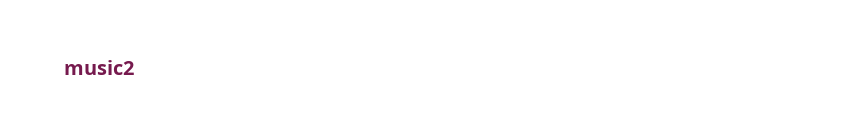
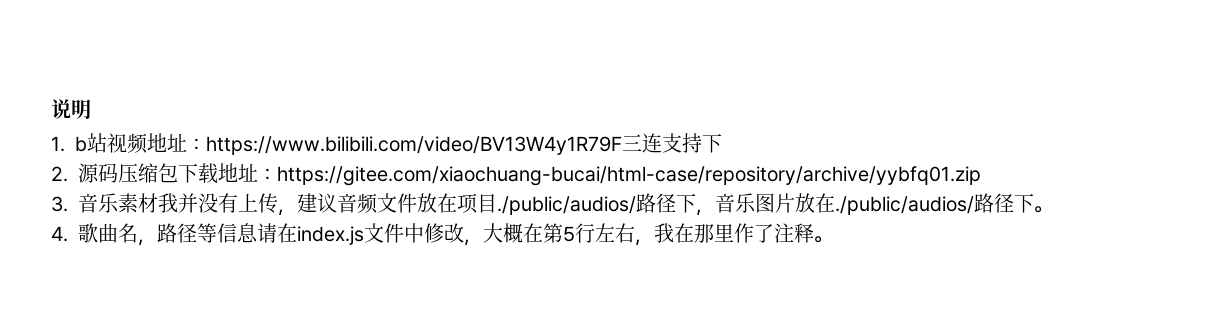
[64,60,134,75] music2 -> [51,99,91,119] [51,133,722,155] [51,163,981,186] [51,193,1053,216] [51,223,833,246] 说明 // 1. b站视频地址：https://www.bilibili.com/video/BV13W4y1R79F三连支持下 // 2.源码压缩包下载地址：https://gitee.com/xiaochuang-bucai/html-case/repository/archive/yybfq01.zip // 3.音乐素材我并没有上传，建议音频文件放在项目./public/audios/路径下，音乐图片放在./public/audios/路径下。 // 4.歌曲名，路径等信息请在index.js文件中修改，大概在第5行左右，我在那里作了注释。

